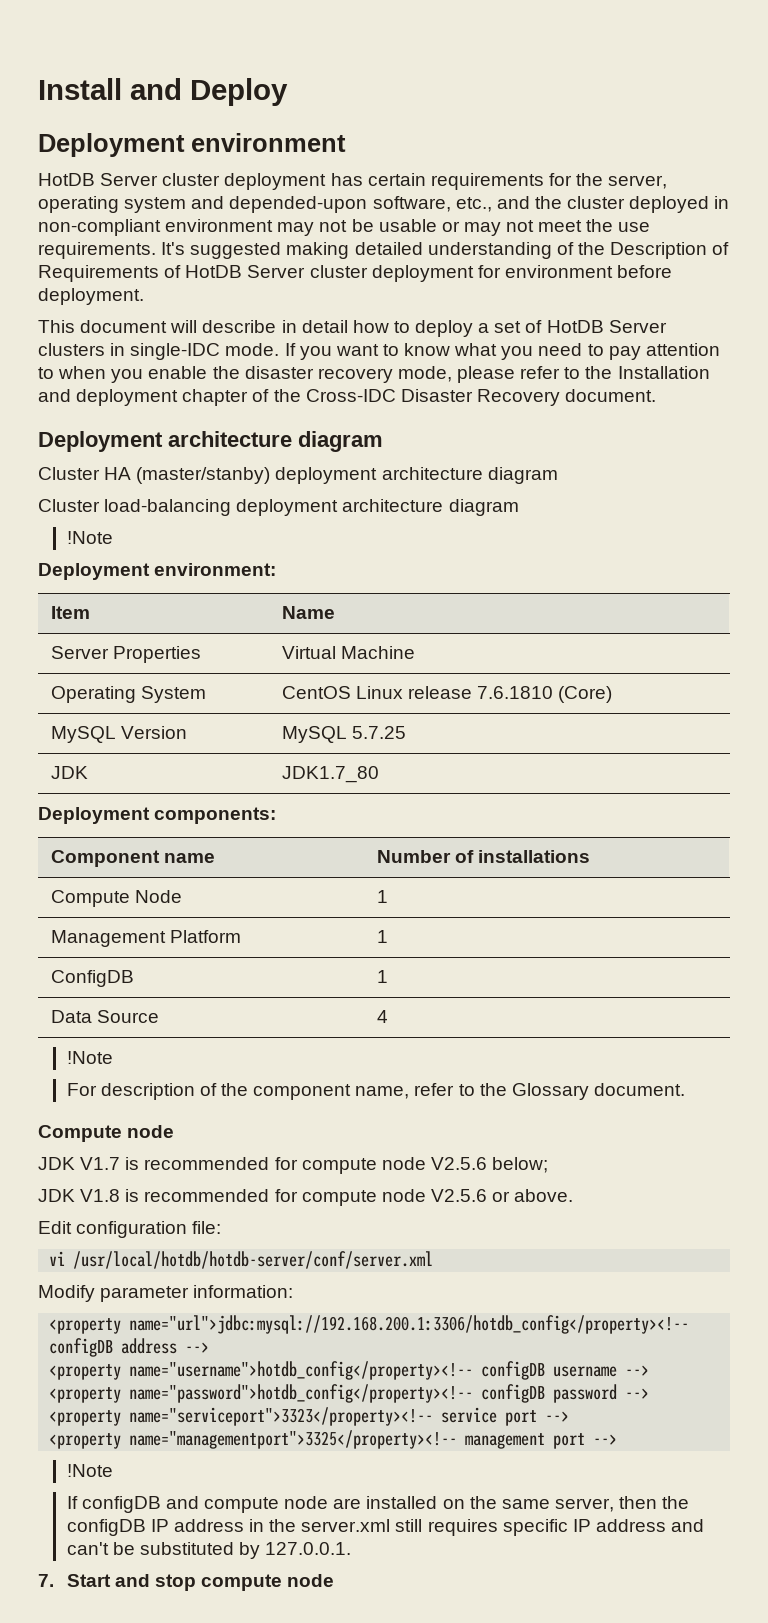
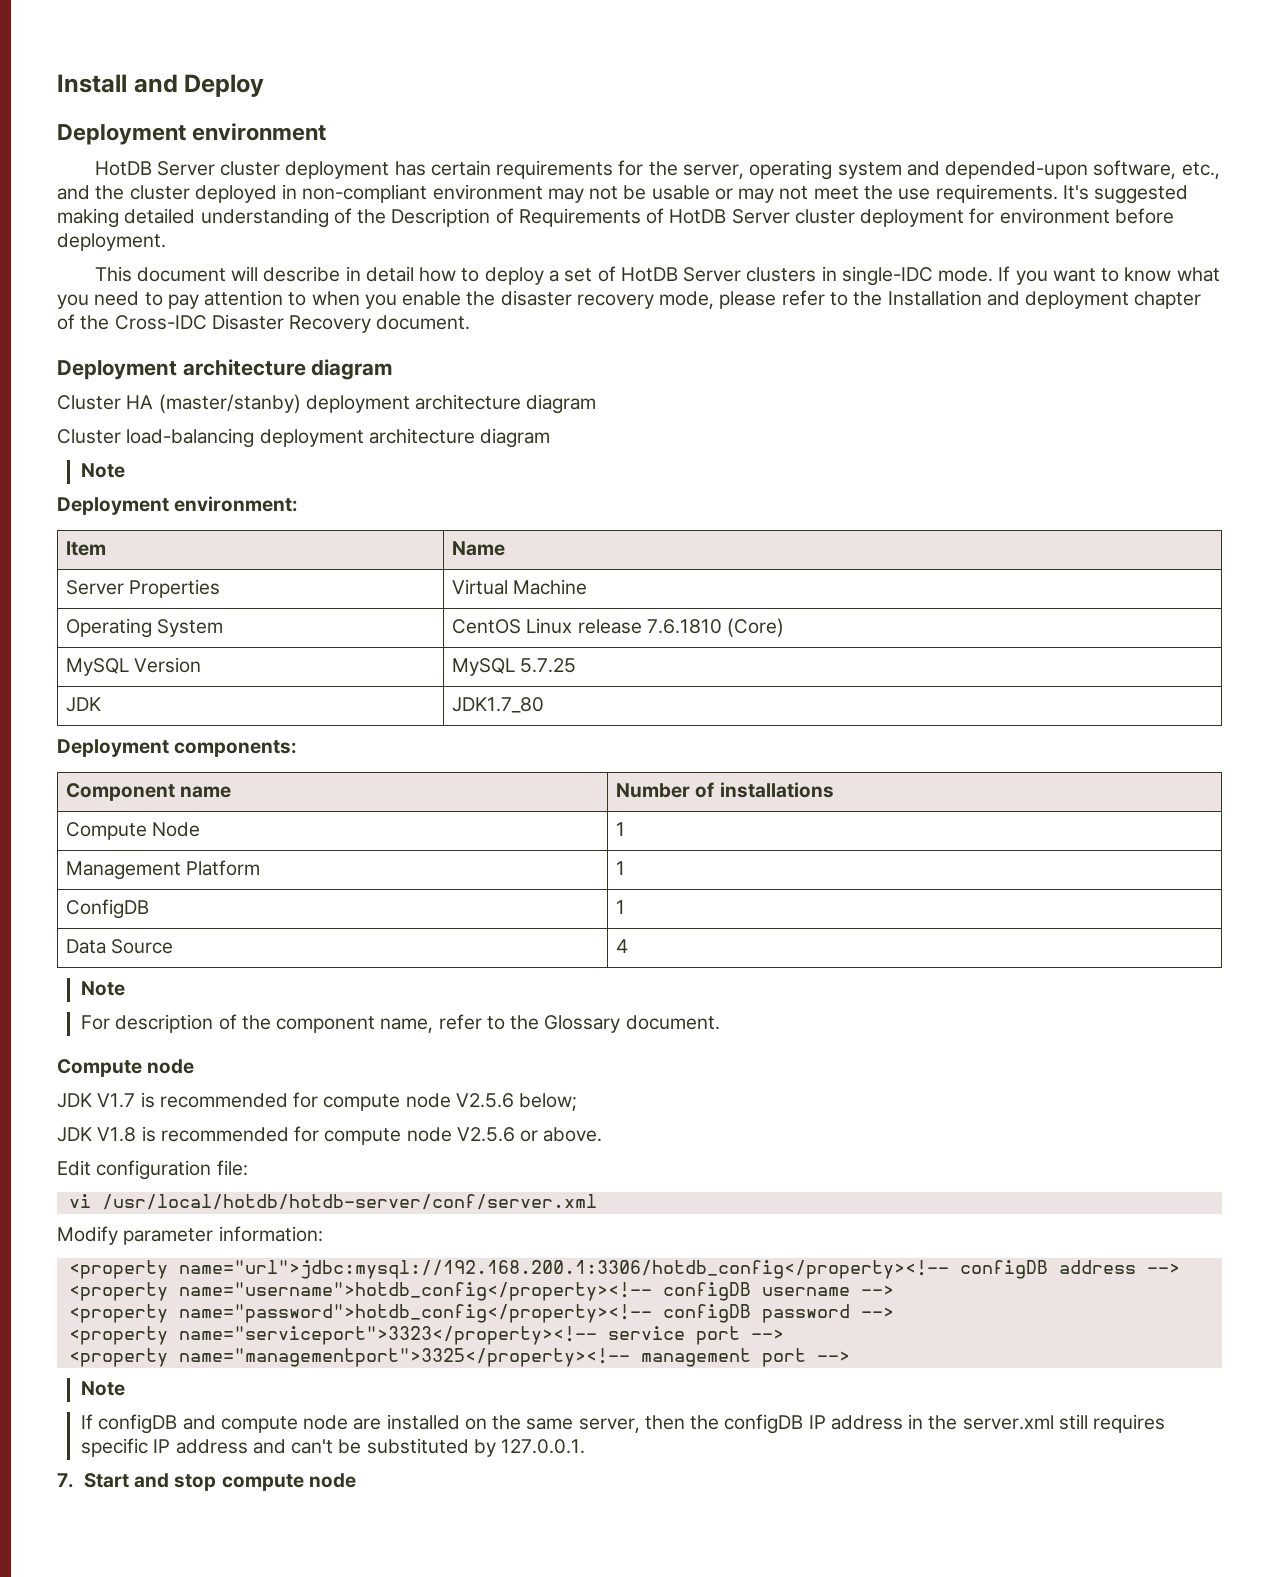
[66,531,113,544] !Note -> [80,463,125,478] Note
[66,1051,113,1064] !Note -> [80,981,125,996] Note
[66,1464,113,1477] !Note -> [80,1381,125,1396] Note

